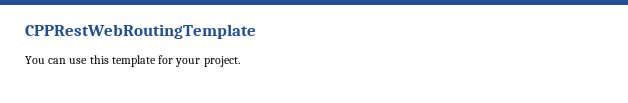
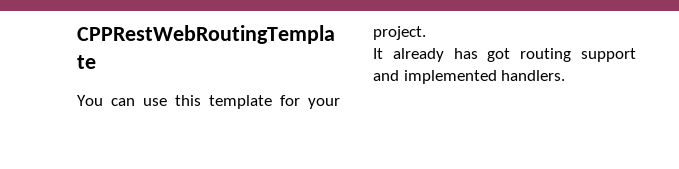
(240, 61) none -> [373,48,636,62] [373,70,566,84] // It already has got routing support and implemented handlers.

